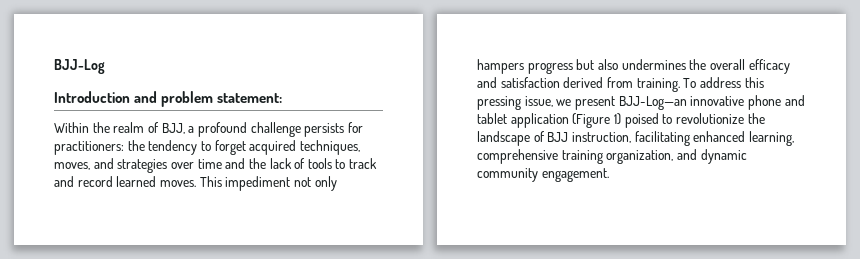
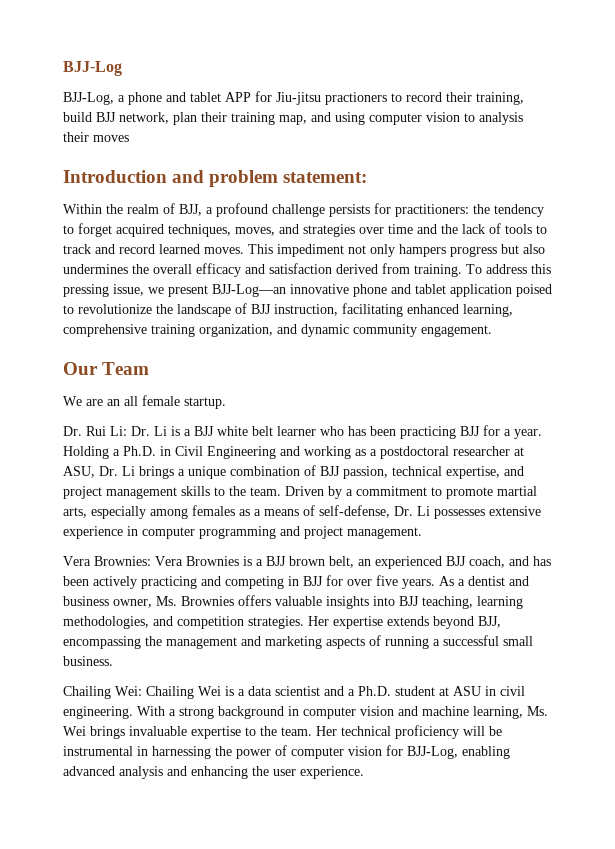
(105, 66) none -> [63,91,524,105] [63,112,523,125] [63,132,129,142] // BJJ-Log, a phone and tablet APP for Jiu-jitsu practioners to record their training, build BJJ network, plan their training map, and using computer vision to analysis their moves
[572,113,621,128] (Figure 1) -> (512, 290) none
(609, 175) none -> [63,362,150,375] [63,395,226,409] [63,425,542,439] [63,446,524,459] [63,465,524,479] [63,486,537,499] [63,505,541,519] [63,526,422,539] [63,556,551,569] [63,575,529,589] [63,595,523,609] [63,616,501,629] [63,635,533,649] [63,656,113,666] [63,686,525,699] [63,706,548,719] [63,725,502,739] [63,745,510,759] [63,766,364,779] // Our Team // We are an all female startup. // Dr. Rui Li: Dr. Li is a BJJ white belt learner who has been practicing BJJ for a year. Holding a Ph.D. in Civil Engineering and working as a postdoctoral researcher at ASU, Dr. Li brings a unique combination of BJJ passion, technical expertise, and project management skills to the team. Driven by a commitment to promote martial arts, especially among females as a means of self-defense, Dr. Li possesses extensive experience in computer programming and project management. // Vera Brownies: Vera Brownies is a BJJ brown belt, an experienced BJJ coach, and has been actively practicing and competing in BJJ for over five years. As a dentist and business owner, Ms. Brownies offers valuable insights into BJJ teaching, learning methodologies, and competition strategies. Her expertise extends beyond BJJ, encompassing the management and marketing aspects of running a successful small business. // Chailing Wei: Chailing Wei is a data scientist and a Ph.D. student at ASU in civil engineering. With a strong background in computer vision and machine learning, Ms. Wei brings invaluable expertise to the team. Her technical proficiency will be instrumental in harnessing the power of computer vision for BJJ-Log, enabling advanced analysis and enhancing the user experience.

